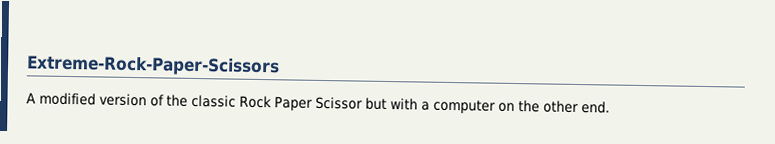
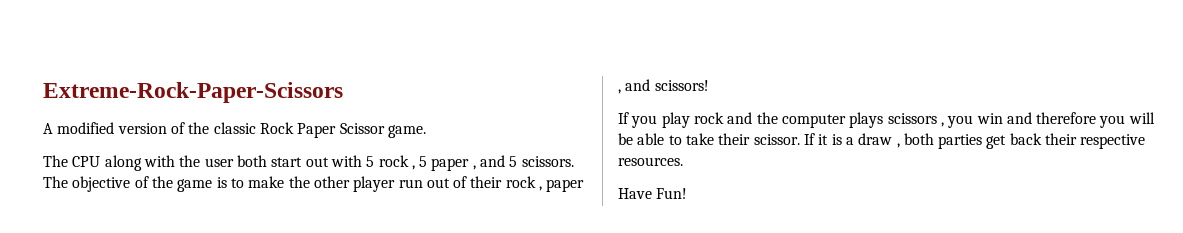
[365,97,610,114] but with a computer on the other end. -> [387,125,426,138] [43,155,574,171] [43,176,585,192] [618,79,709,94] [618,112,1155,128] [618,133,1146,149] [618,157,683,166] [618,188,688,199] game. // The CPU along with the user both start out with 5 rock , 5 paper , and 5 scissors. The objective of the game is to make the other player run out of their rock , paper , and scissors! // If you play rock and the computer plays scissors , you win and therefore you will be able to take their scissor. If it is a draw , both parties get back their respective resources. // Have Fun!

